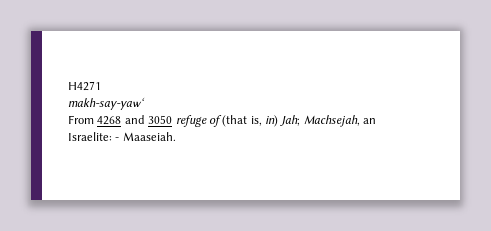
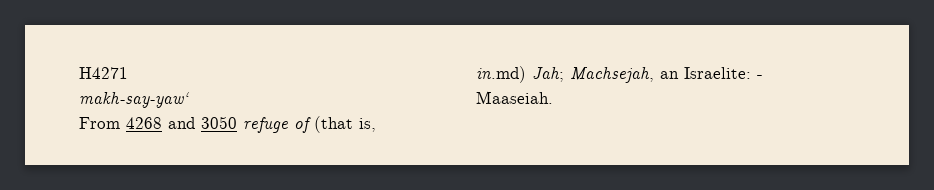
[265,115,278,127] in) -> [476,66,526,83] in.md)

